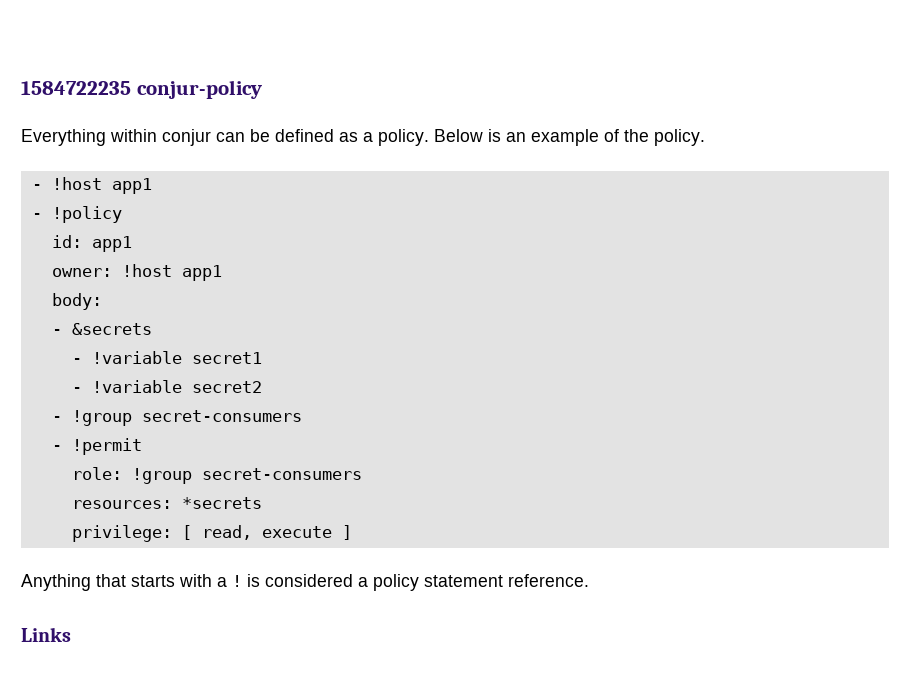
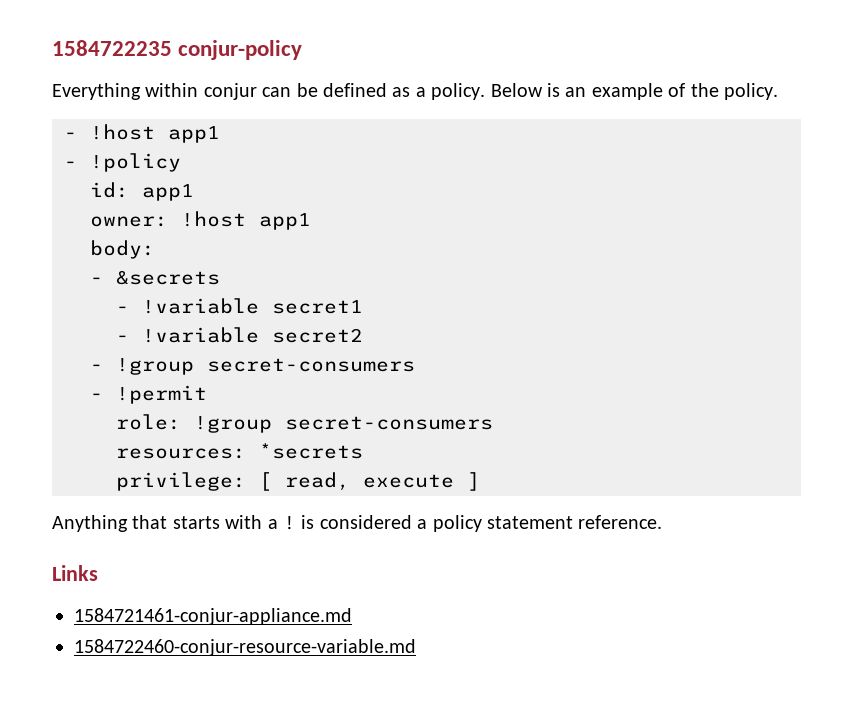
(71, 634) none -> [74,608,352,625] [74,639,416,656] // 1584721461-conjur-appliance.md // 1584722460-conjur-resource-variable.md

